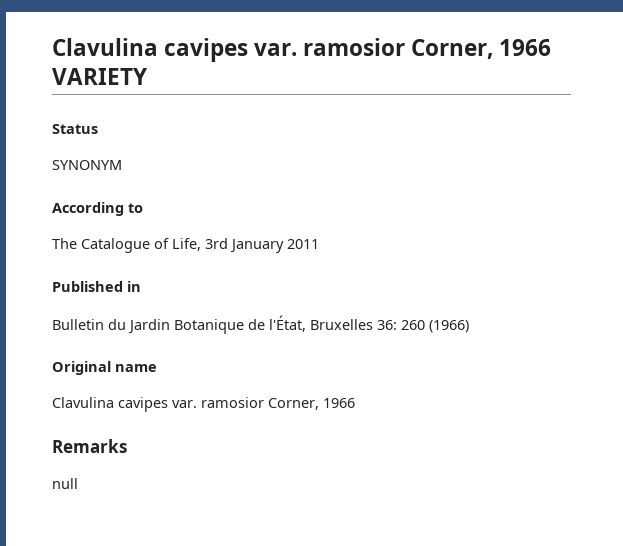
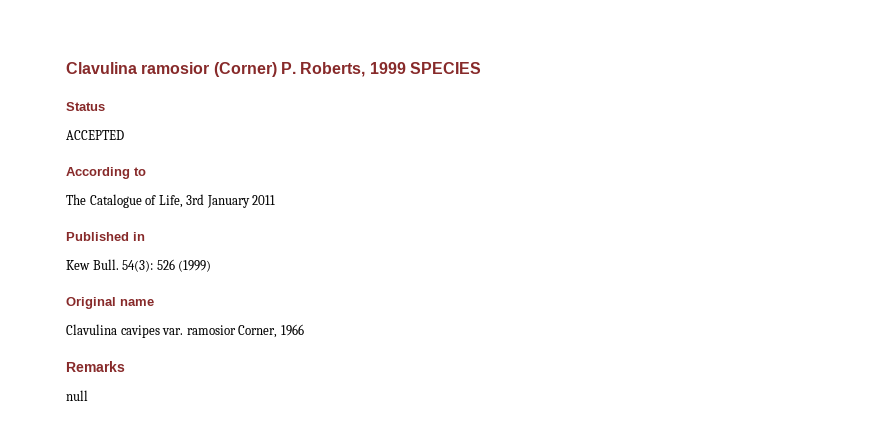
[52,38,552,62] [52,68,148,85] Clavulina cavipes var. ramosior Corner, 1966 VARIETY -> [66,62,481,77] Clavulina ramosior (Corner) P. Roberts, 1999 SPECIES
[52,160,122,170] SYNONYM -> [66,130,124,140] ACCEPTED
[52,315,469,334] Bulletin du Jardin Botanique de l'État, Bruxelles 36: 260 (1966) -> [66,259,212,272] Kew Bull. 54(3): 526 (1999)

